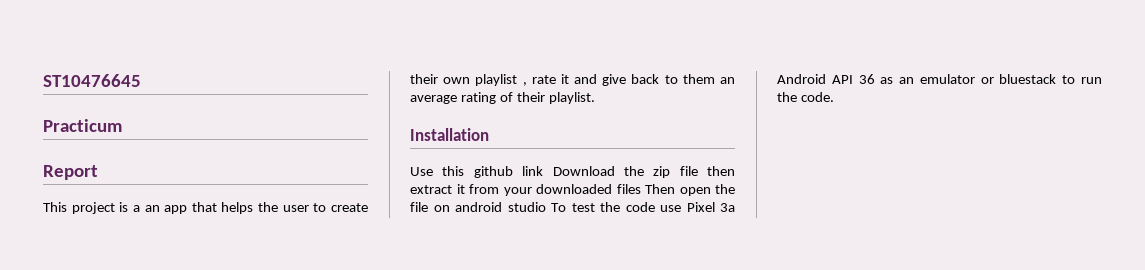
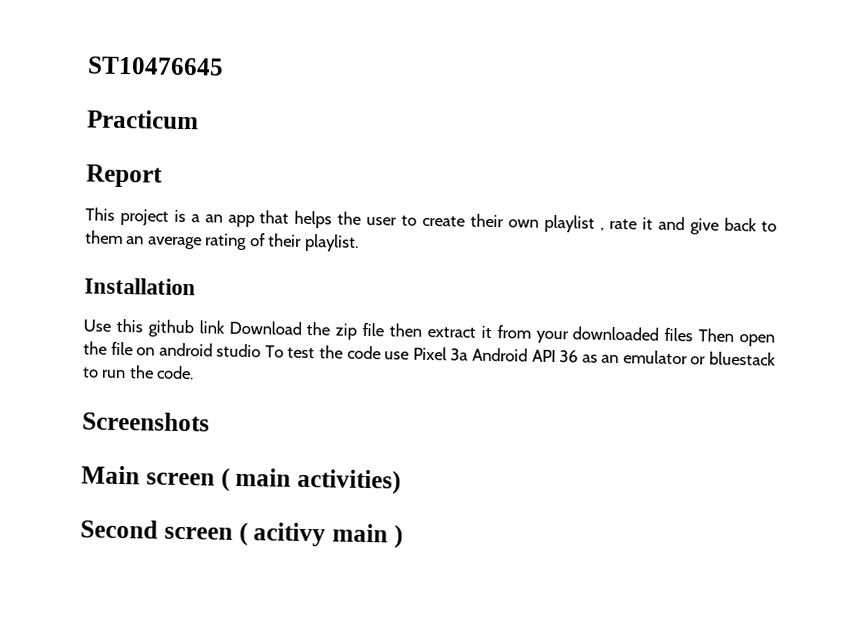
(834, 97) none -> [82,411,210,432] [81,465,401,495] [80,519,403,549] // Screenshots // Main screen ( main activities) // Second screen ( acitivy main )

